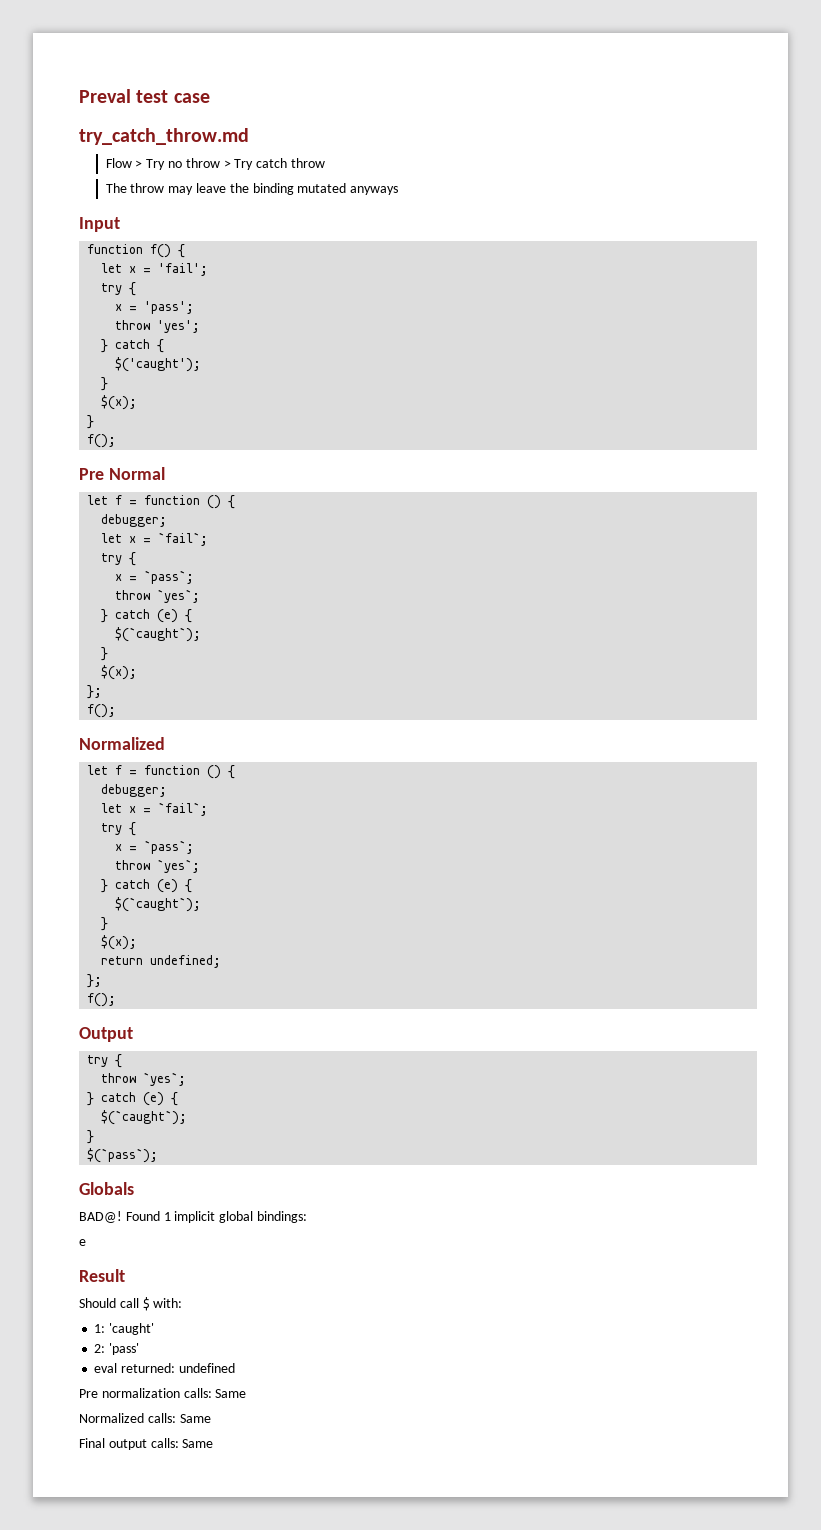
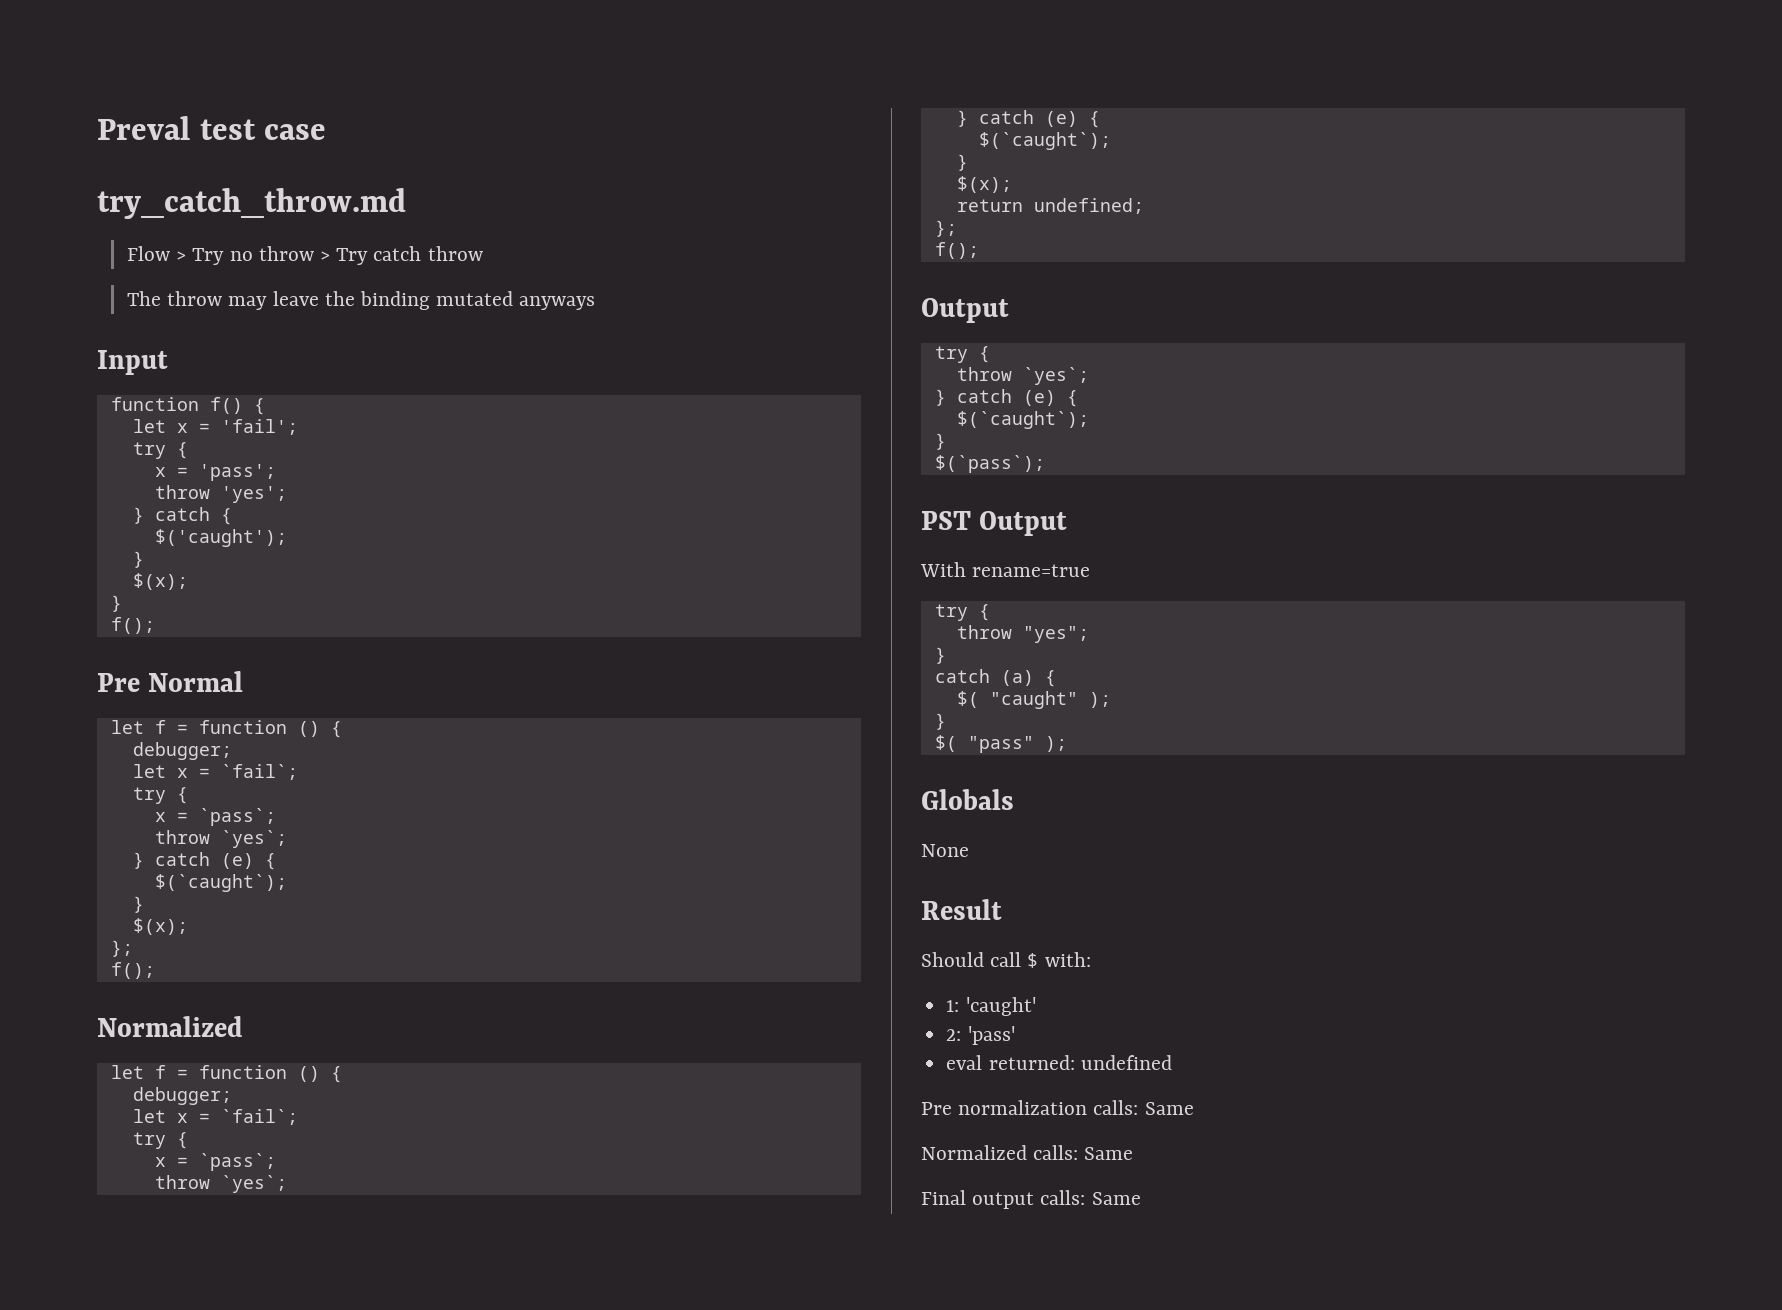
[79,1182,134,1195] [79,1211,307,1223] [79,1239,86,1246] Globals // BAD@! Found 1 implicit global bindings: // e -> [921,511,1068,536] [920,562,1091,577] [934,604,990,621] [956,625,1089,643] [934,647,946,664] [934,669,1056,687] [956,691,1111,709] [934,713,946,730] [934,735,1067,753] [921,789,1014,810] [921,844,969,857] PST Output // With rename=true // try { // throw "yes"; // } // catch (a) { // $( "caught" ); // } // $( "pass" ); // Globals // None

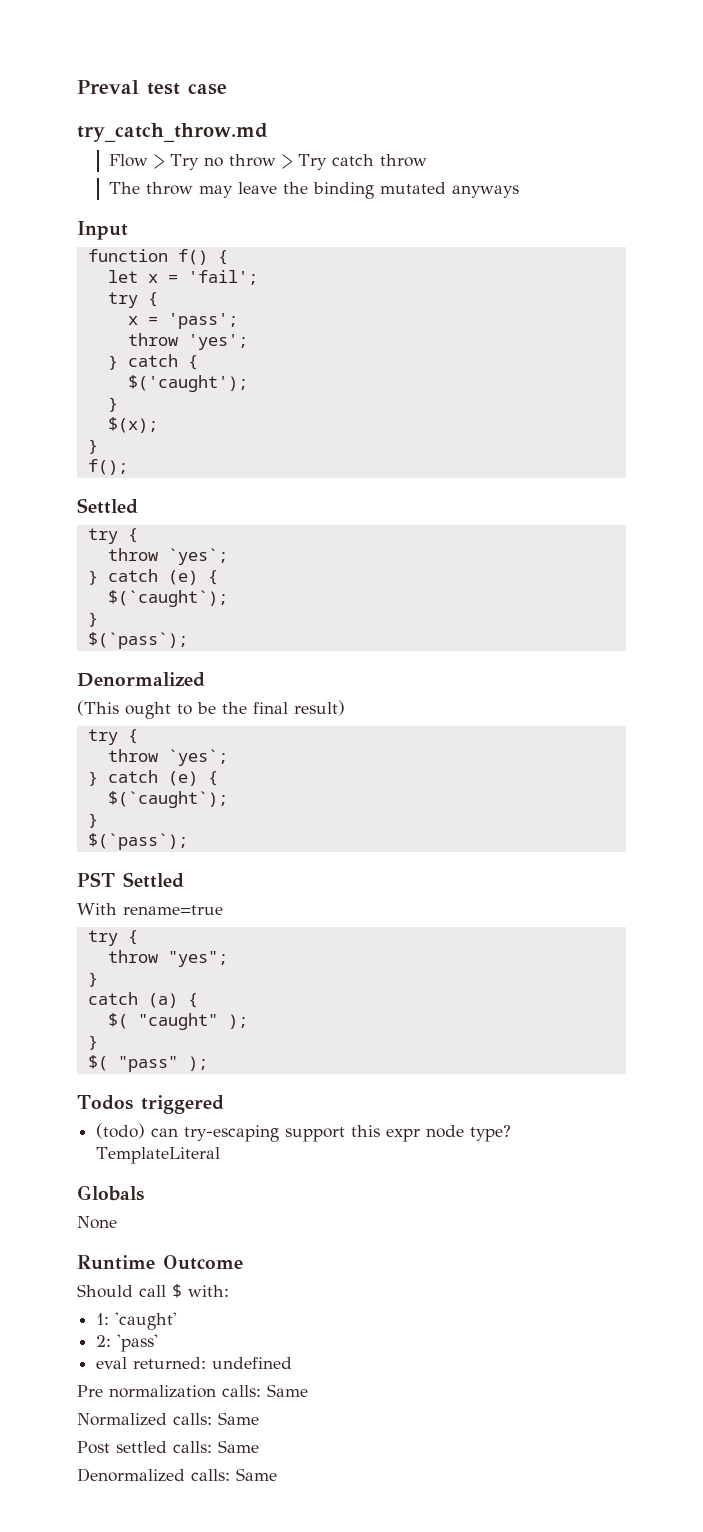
[97,671,244,692] [110,720,342,738] [132,742,232,760] [132,764,298,780] [132,787,188,804] [154,808,276,826] [154,830,287,848] [132,852,276,870] [154,874,287,892] [132,896,144,913] [132,918,188,935] [110,940,133,957] [110,962,155,979] [97,1016,243,1037] [110,1065,342,1083] [132,1087,232,1105] [132,1109,298,1125] [132,1132,188,1149] [154,1153,276,1171] [154,1175,287,1193] [956,110,1100,128] [978,132,1111,150] [956,154,968,171] [956,176,1012,193] [956,198,1144,214] [934,220,957,237] [934,242,979,259] [921,298,1009,323] Pre Normal // let f = function () { // debugger; // let x = `fail`; // try { // x = `pass`; // throw `yes`; // } catch (e) { // $(`caught`); // } // $(x); // }; // f(); // Normalized // let f = function () { // debugger; // let x = `fail`; // try { // x = `pass`; // throw `yes`; // } catch (e) { // $(`caught`); // } // $(x); // return undefined; // }; // f(); // Output -> [77,498,138,514] [87,528,138,544] [107,548,228,565] [87,569,218,585] [107,590,228,607] [87,612,98,627] [87,632,188,649] [77,672,205,687] [77,700,345,719] Settled // try { // throw `yes`; // } catch (e) { // $(`caught`); // } // $(`pass`); // Denormalized // (This ought to be the final result)
[979,511,1068,536] Output -> [123,872,184,888] Settled
(1067, 744) none -> [77,1095,224,1114] [96,1123,512,1142] [96,1147,221,1164] // Todos triggered // (todo) can try-escaping support this expr node type? TemplateLiteral
[921,899,1002,920] Result -> [77,1255,243,1270] Runtime Outcome
[921,1190,1141,1209] Final output calls: Same -> [77,1440,259,1454] [77,1468,277,1482] Post settled calls: Same // Denormalized calls: Same

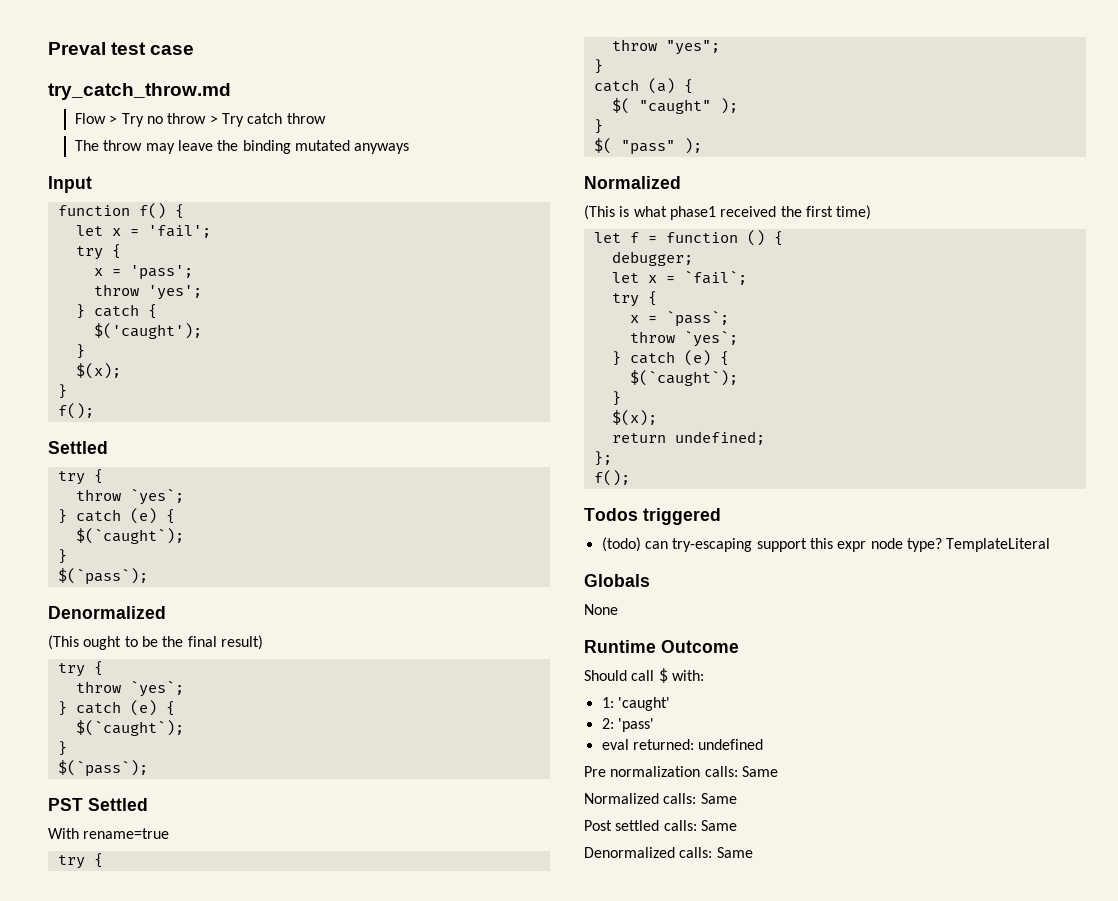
(208, 1063) none -> [584,176,681,189] [584,205,872,220] [593,230,783,246] [611,251,693,266] [611,270,747,285] [611,291,657,307] [629,310,729,327] [629,330,738,347] [611,350,729,366] [629,370,738,386] [611,391,621,406] [611,410,657,426] [611,431,765,445] [593,451,612,466] [593,470,630,486] // Normalized // (This is what phase1 received the first time) // let f = function () { // debugger; // let x = `fail`; // try { // x = `pass`; // throw `yes`; // } catch (e) { // $(`caught`); // } // $(x); // return undefined; // }; // f();

